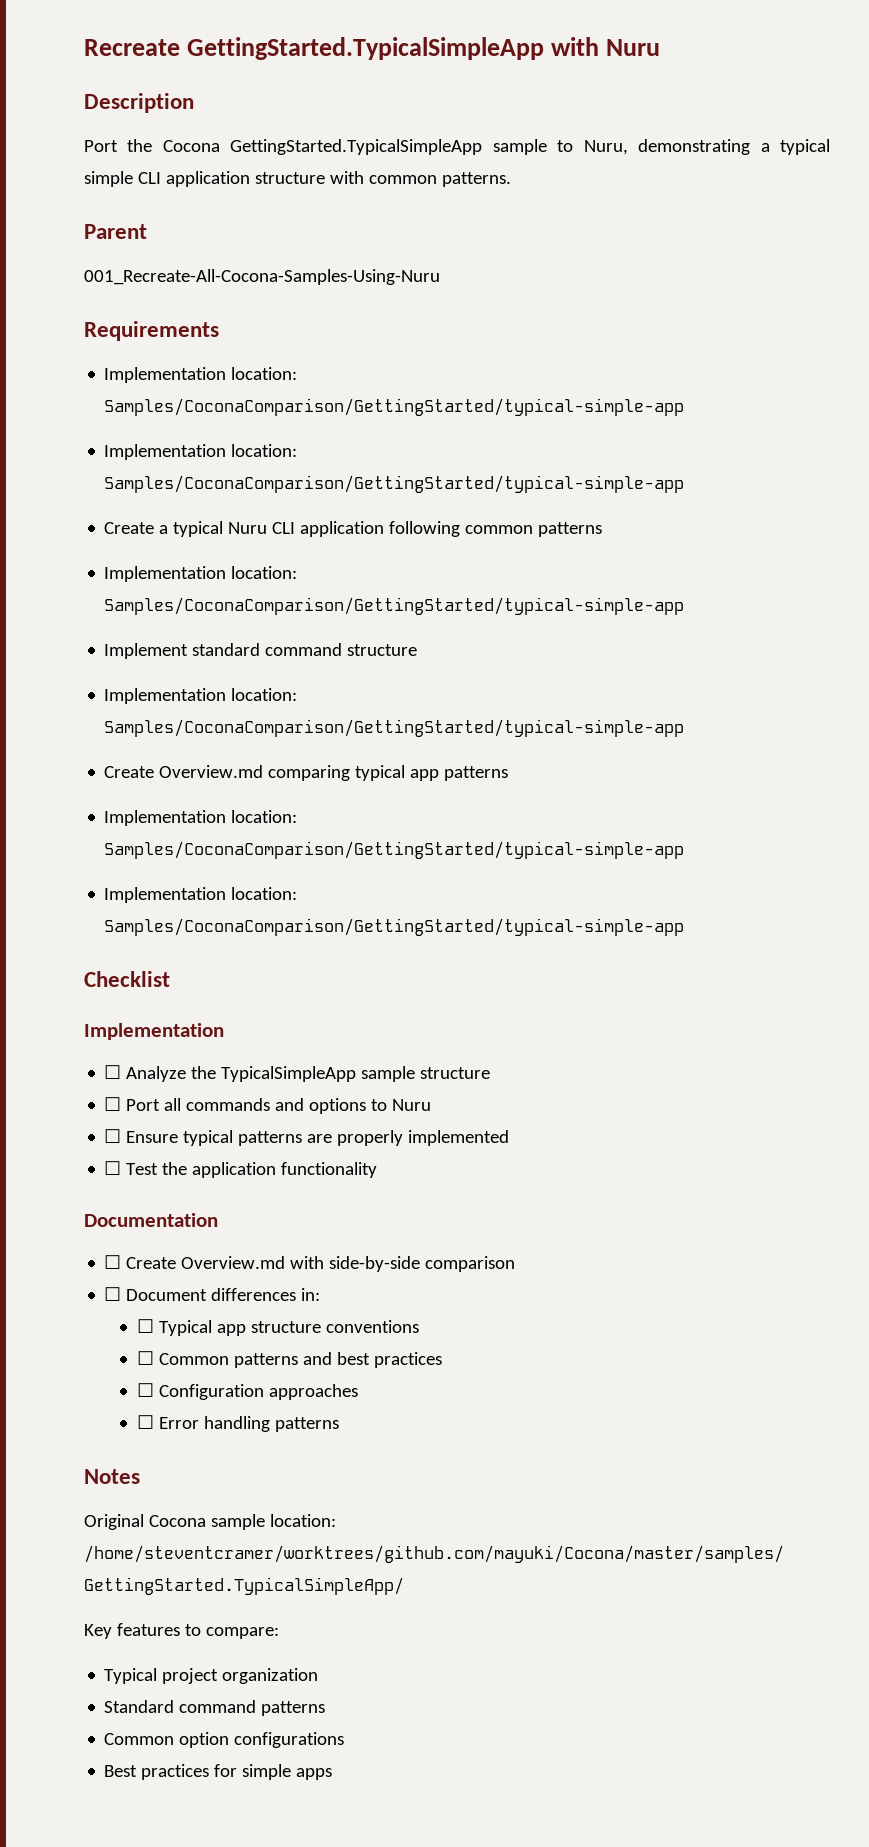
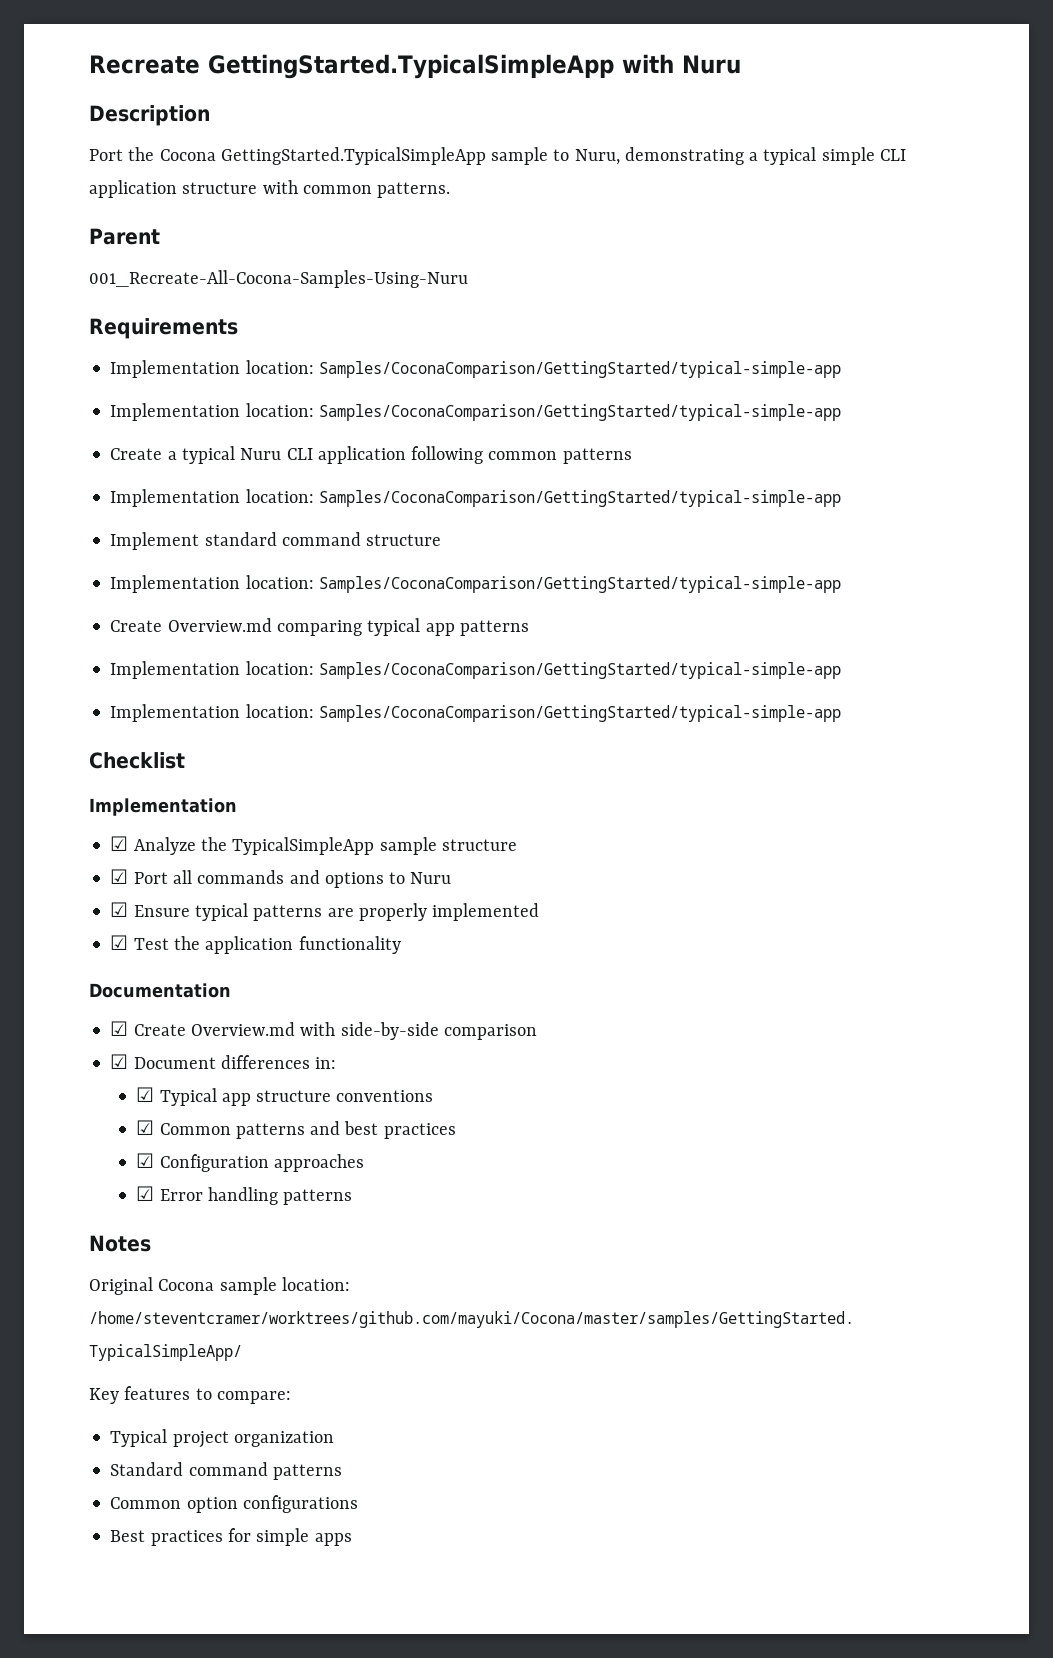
[104,1065,122,1079] ☐ -> [110,836,129,851] ☑
[104,1097,122,1111] ☐ -> [110,869,129,884] ☑
[104,1129,122,1143] ☐ -> [110,902,129,917] ☑
[104,1161,122,1175] ☐ -> [110,935,129,950] ☑
[104,1255,122,1269] ☐ -> [110,1021,129,1036] ☑
[104,1287,122,1301] ☐ -> [110,1054,129,1069] ☑
[137,1319,155,1333] ☐ -> [136,1087,155,1102] ☑
[137,1351,155,1365] ☐ -> [136,1120,155,1135] ☑
[137,1383,155,1397] ☐ -> [136,1153,155,1168] ☑
[137,1415,155,1429] ☐ -> [136,1186,155,1201] ☑

